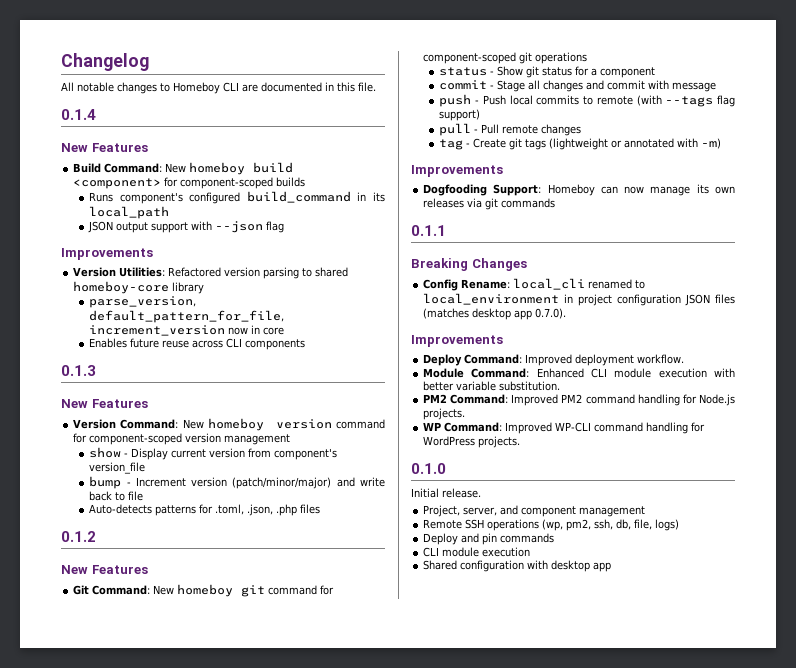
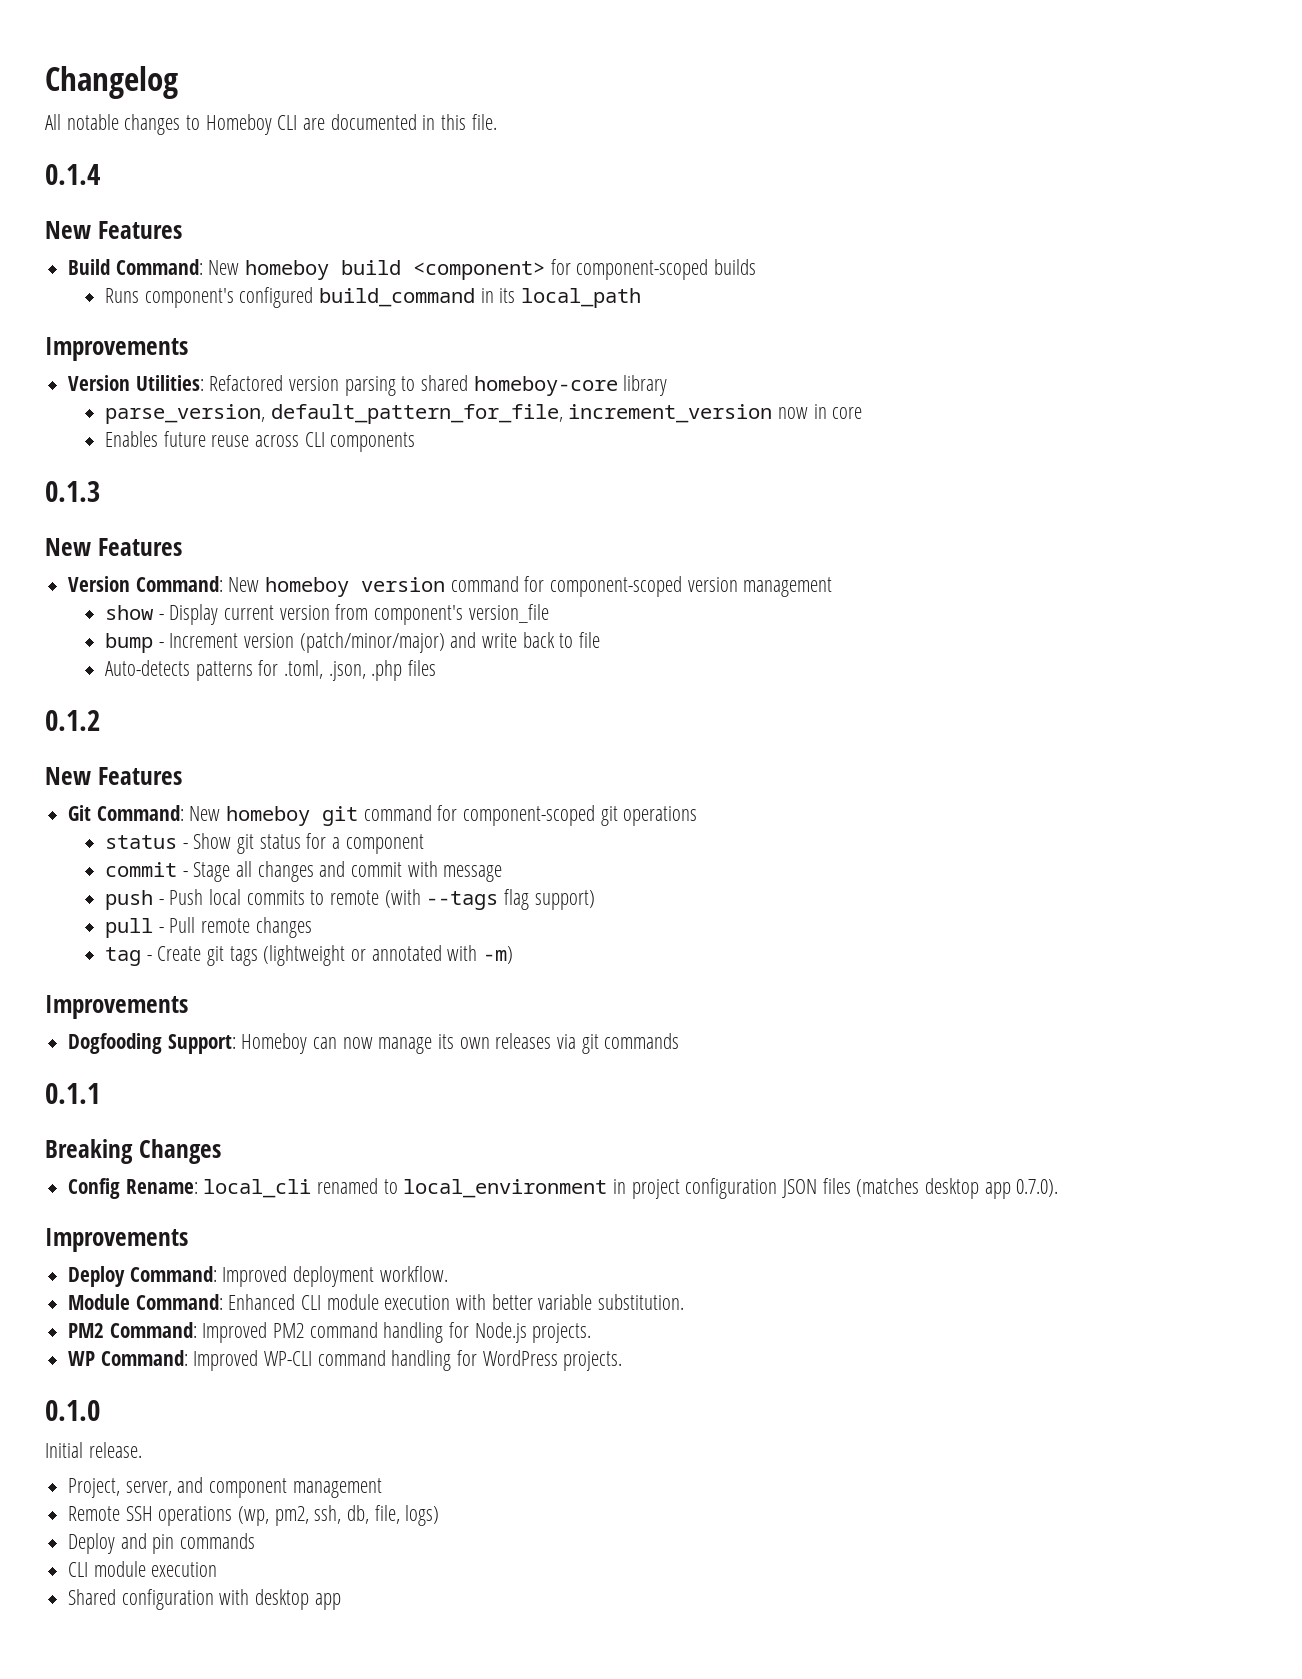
[88,221,285,233] // JSON output support with --json flag -> (641, 298) none

